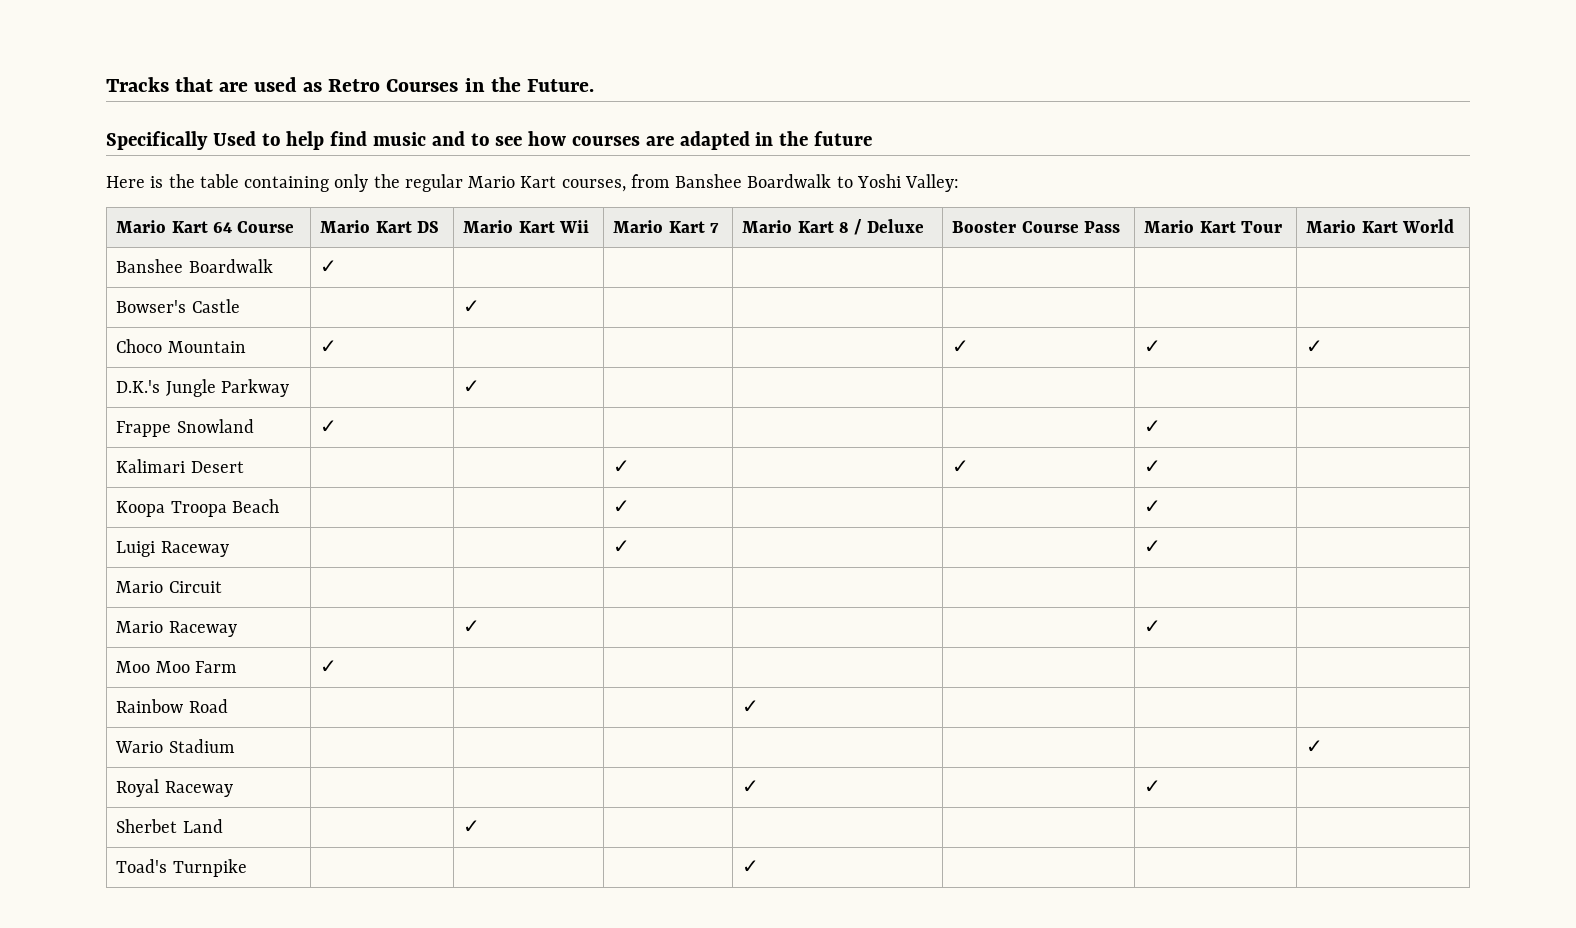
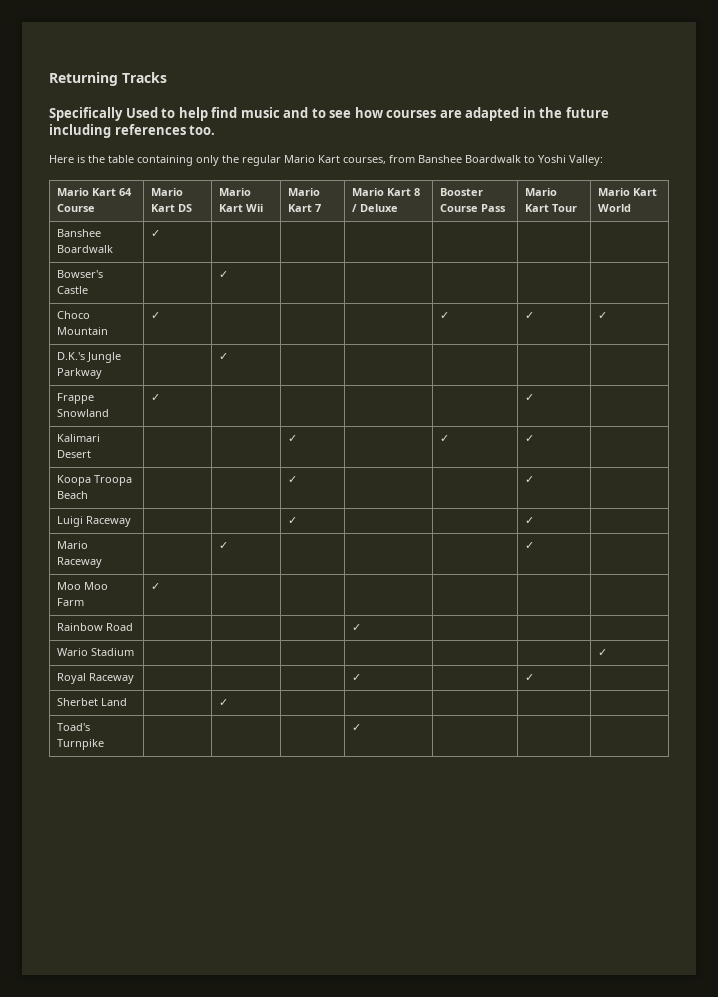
(106, 84) none -> [49,72,118,86] Returning
[175,77,594,92] that are used as Retro Courses in the Future. -> (167, 77) none
(873, 138) none -> [49,124,216,138] including references too.
[116,581,222,593] // Mario Circuit | | | | | | | -> (535, 520) none

